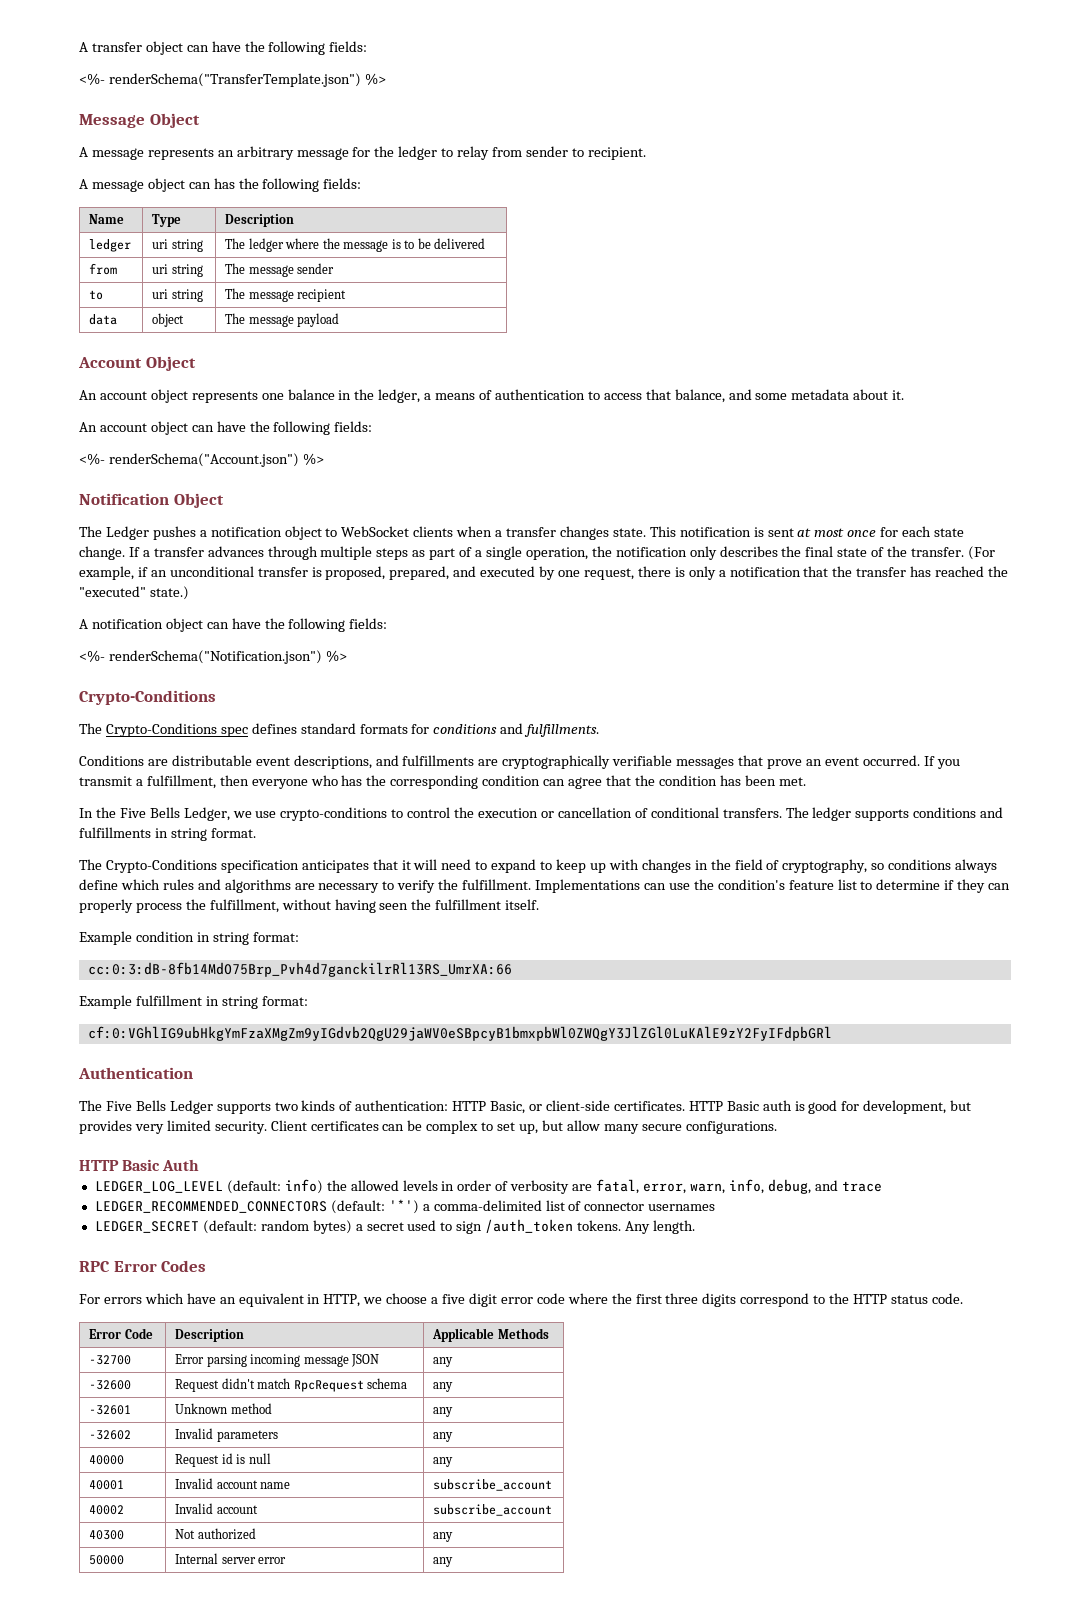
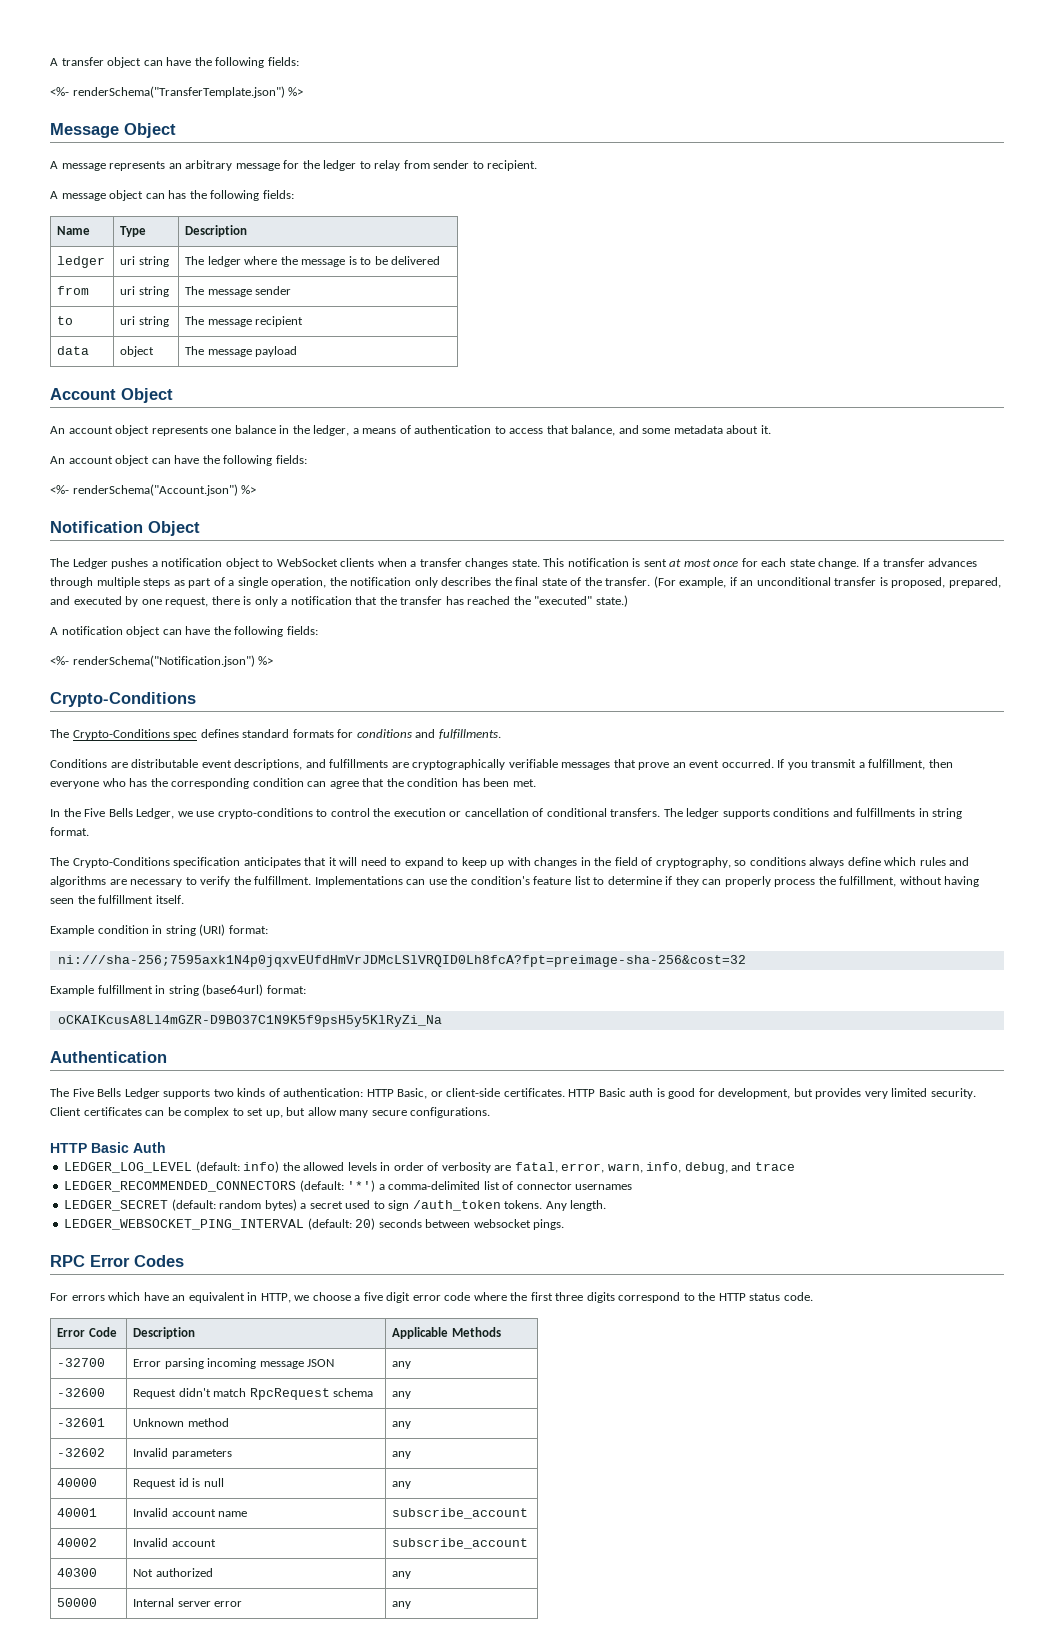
[252,932,299,942] [87,962,512,977] format: // cc:0:3:dB-8fb14MdO75Brp_Pvh4d7ganckilrRl13RS_UmrXA:66 -> [199,924,268,936] [57,955,746,967] (URI) format: // ni:///sha-256;7595axk1N4p0jqxvEUfdHmVrJDMcLSlVRQID0Lh8fcA?fpt=preimage-sha-256&cost=32
[261,996,308,1006] [87,1026,832,1041] format: // cf:0:VGhlIG9ubHkgYmFzaXMgZm9yIGdvb2QgU29jaWV0eSBpcyB1bmxpbWl0ZWQgY3JlZGl0LuKAlE9zY2FyIFdpbGRl -> [202,984,306,996] [57,1015,442,1027] (base64url) format: // oCKAIKcusA8Ll4mGZR-D9BO37C1N9K5f9psH5y5KlRyZi_Na
(695, 1227) none -> [64,1218,565,1230] // LEDGER_WEBSOCKET_PING_INTERVAL (default: 20) seconds between websocket pings.

